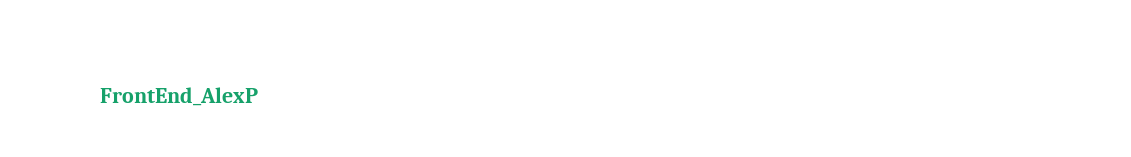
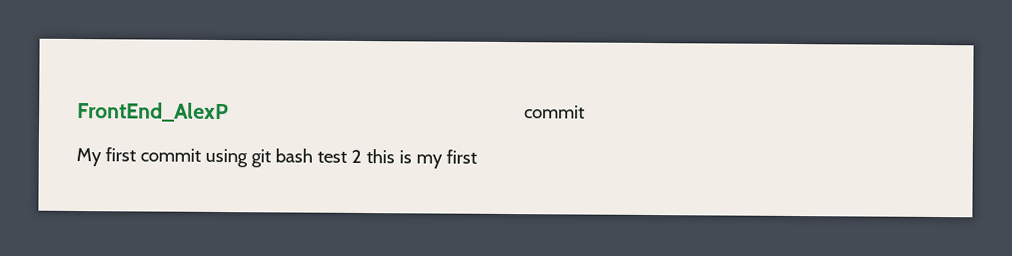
(258, 96) none -> [76,147,477,169] [524,105,585,119] // My first commit using git bash test 2 this is my first commit

